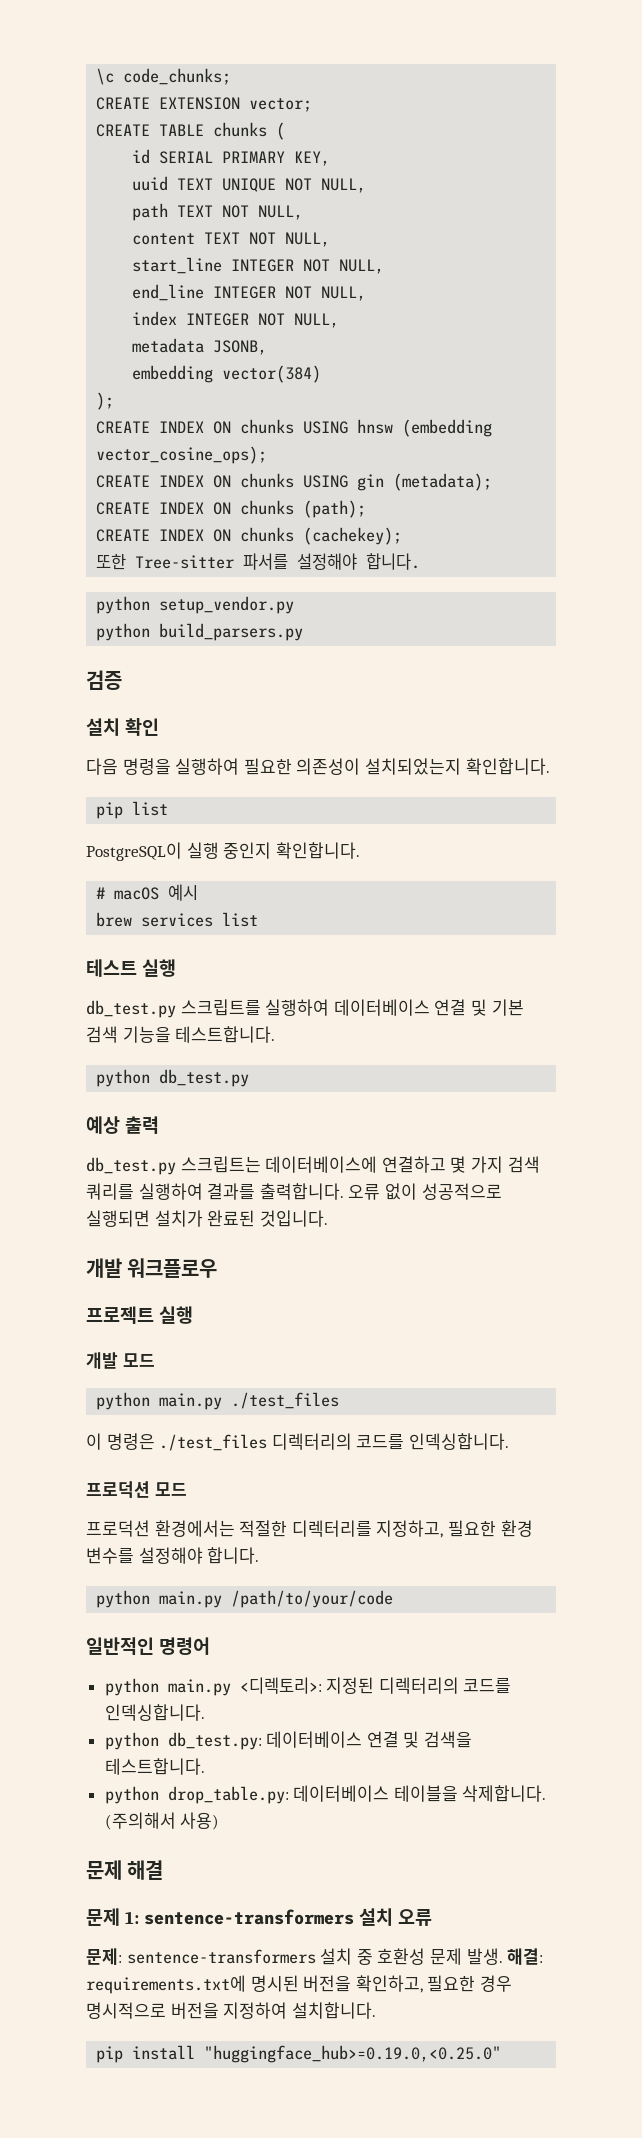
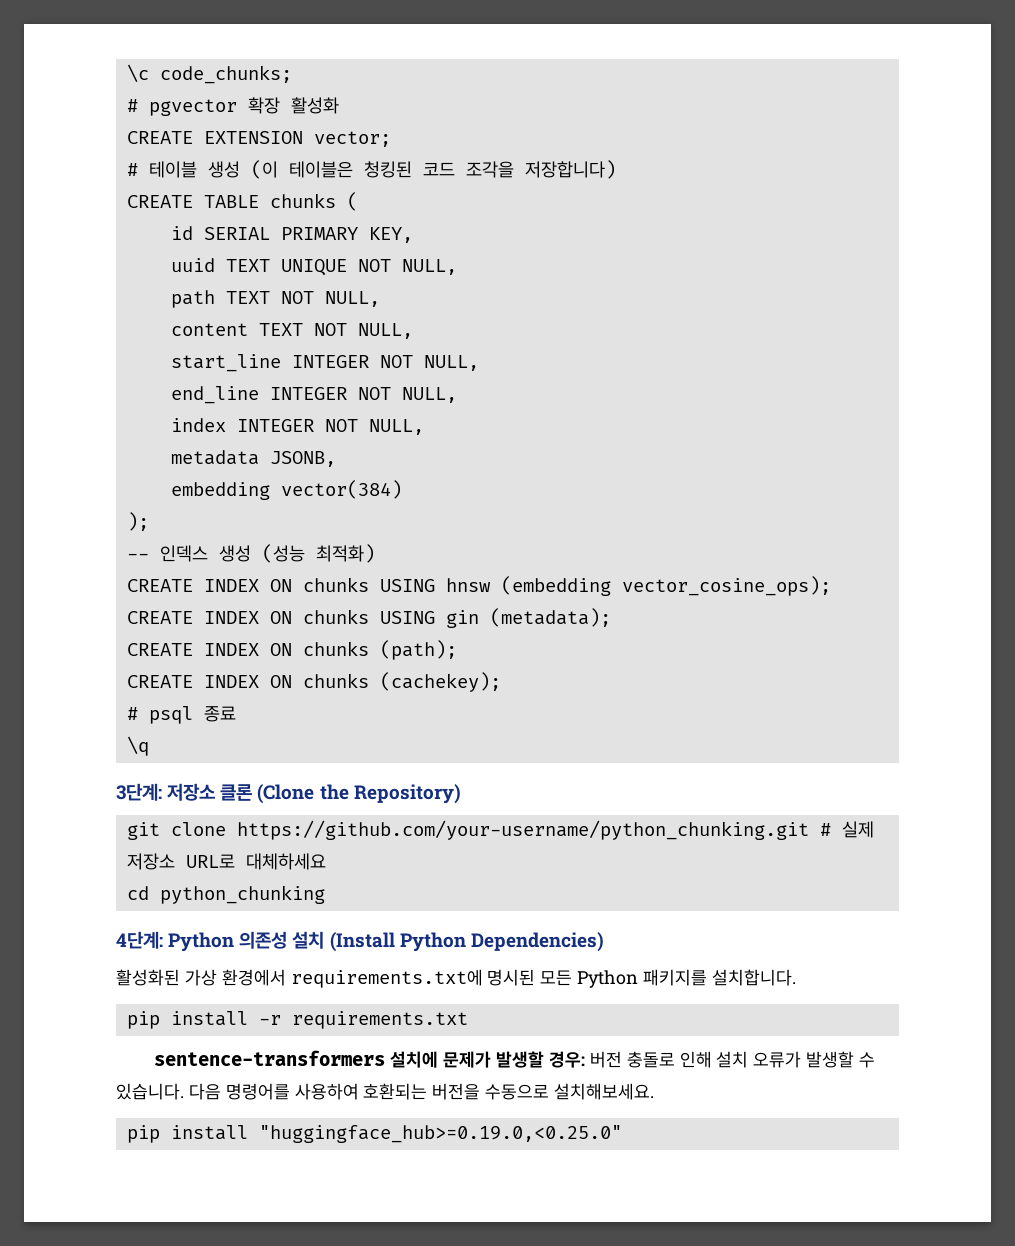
(232, 76) none -> [126,97,339,116] // # pgvector 확장 활성화
(313, 105) none -> [126,160,616,179] // # 테이블 생성 (이 테이블은 청킹된 코드 조각을 저장합니다)
(115, 401) none -> [126,544,375,563] // -- 인덱스 생성 (성능 최적화)
[96,553,421,570] [96,596,295,614] [96,623,304,641] [86,670,122,690] [86,718,159,736] [86,758,550,775] [96,801,169,819] [86,842,360,861] [96,884,199,901] [96,912,259,927] [86,959,176,977] [86,999,524,1018] [86,1026,276,1043] [96,1069,250,1087] [86,1116,159,1134] [86,1156,540,1175] [86,1183,502,1200] [86,1210,328,1227] [86,1258,218,1278] [86,1306,193,1324] [86,1352,155,1369] [96,1392,340,1410] [86,1433,509,1451] [86,1481,187,1498] [86,1520,533,1538] [86,1547,260,1564] [96,1590,394,1608] [86,1637,210,1655] [104,1677,512,1696] [104,1704,205,1721] [104,1731,473,1750] [104,1758,205,1775] [104,1785,547,1804] [104,1812,220,1830] [86,1860,164,1880] [86,1908,432,1926] [86,1948,544,1965] [86,1975,512,1994] [86,2002,376,2019] 또한 Tree-sitter 파서를 설정해야 합니다. // python setup_vendor.py // python build_parsers.py // 검증 // 설치 확인 // 다음 명령을 실행하여 필요한 의존성이 설치되었는지 확인합니다. // pip list // PostgreSQL이 실행 중인지 확인합니다. // # macOS 예시 // brew services list // 테스트 실행 // db_test.py 스크립트를 실행하여 데이터베이스 연결 및 기본 검색 기능을 테스트합니다. // python db_test.py // 예상 출력 // db_test.py 스크립트는 데이터베이스에 연결하고 몇 가지 검색 쿼리를 실행하여 결과를 출력합니다. 오류 없이 성공적으로 실행되면 설치가 완료된 것입니다. // 개발 워크플로우 // 프로젝트 실행 // 개발 모드 // python main.py ./test_files // 이 명령은 ./test_files 디렉터리의 코드를 인덱싱합니다. // 프로덕션 모드 // 프로덕션 환경에서는 적절한 디렉터리를 지정하고, 필요한 환경 변수를 설정해야 합니다. // python main.py /path/to/your/code // 일반적인 명령어 // python main.py <디렉토리>: 지정된 디렉터리의 코드를 인덱싱합니다. // python db_test.py: 데이터베이스 연결 및 검색을 테스트합니다. // python drop_table.py: 데이터베이스 테이블을 삭제합니다. (주의해서 사용) // 문제 해결 // 문제 1: sentence-transformers 설치 오류 // 문제: sentence-transformers 설치 중 호환성 문제 발생. 해결: requirements.txt에 명시된 버전을 확인하고, 필요한 경우 명시적으로 버전을 지정하여 설치합니다. -> [126,706,236,724] [126,736,149,756] [116,783,461,804] [126,820,874,840] [126,853,326,870] [126,885,325,904] [116,931,604,952] [116,969,796,988] [126,1011,468,1029] [154,1050,875,1068] [116,1083,655,1100] # psql 종료 // \q // 3단계: 저장소 클론 (Clone the Repository) // git clone https://github.com/your-username/python_chunking.git # 실제 저장소 URL로 대체하세요 // cd python_chunking // 4단계: Python 의존성 설치 (Install Python Dependencies) // 활성화된 가상 환경에서 requirements.txt에 명시된 모든 Python 패키지를 설치합니다. // pip install -r requirements.txt // sentence-transformers 설치에 문제가 발생할 경우: 버전 충돌로 인해 설치 오류가 발생할 수 있습니다. 다음 명령어를 사용하여 호환되는 버전을 수동으로 설치해보세요.

